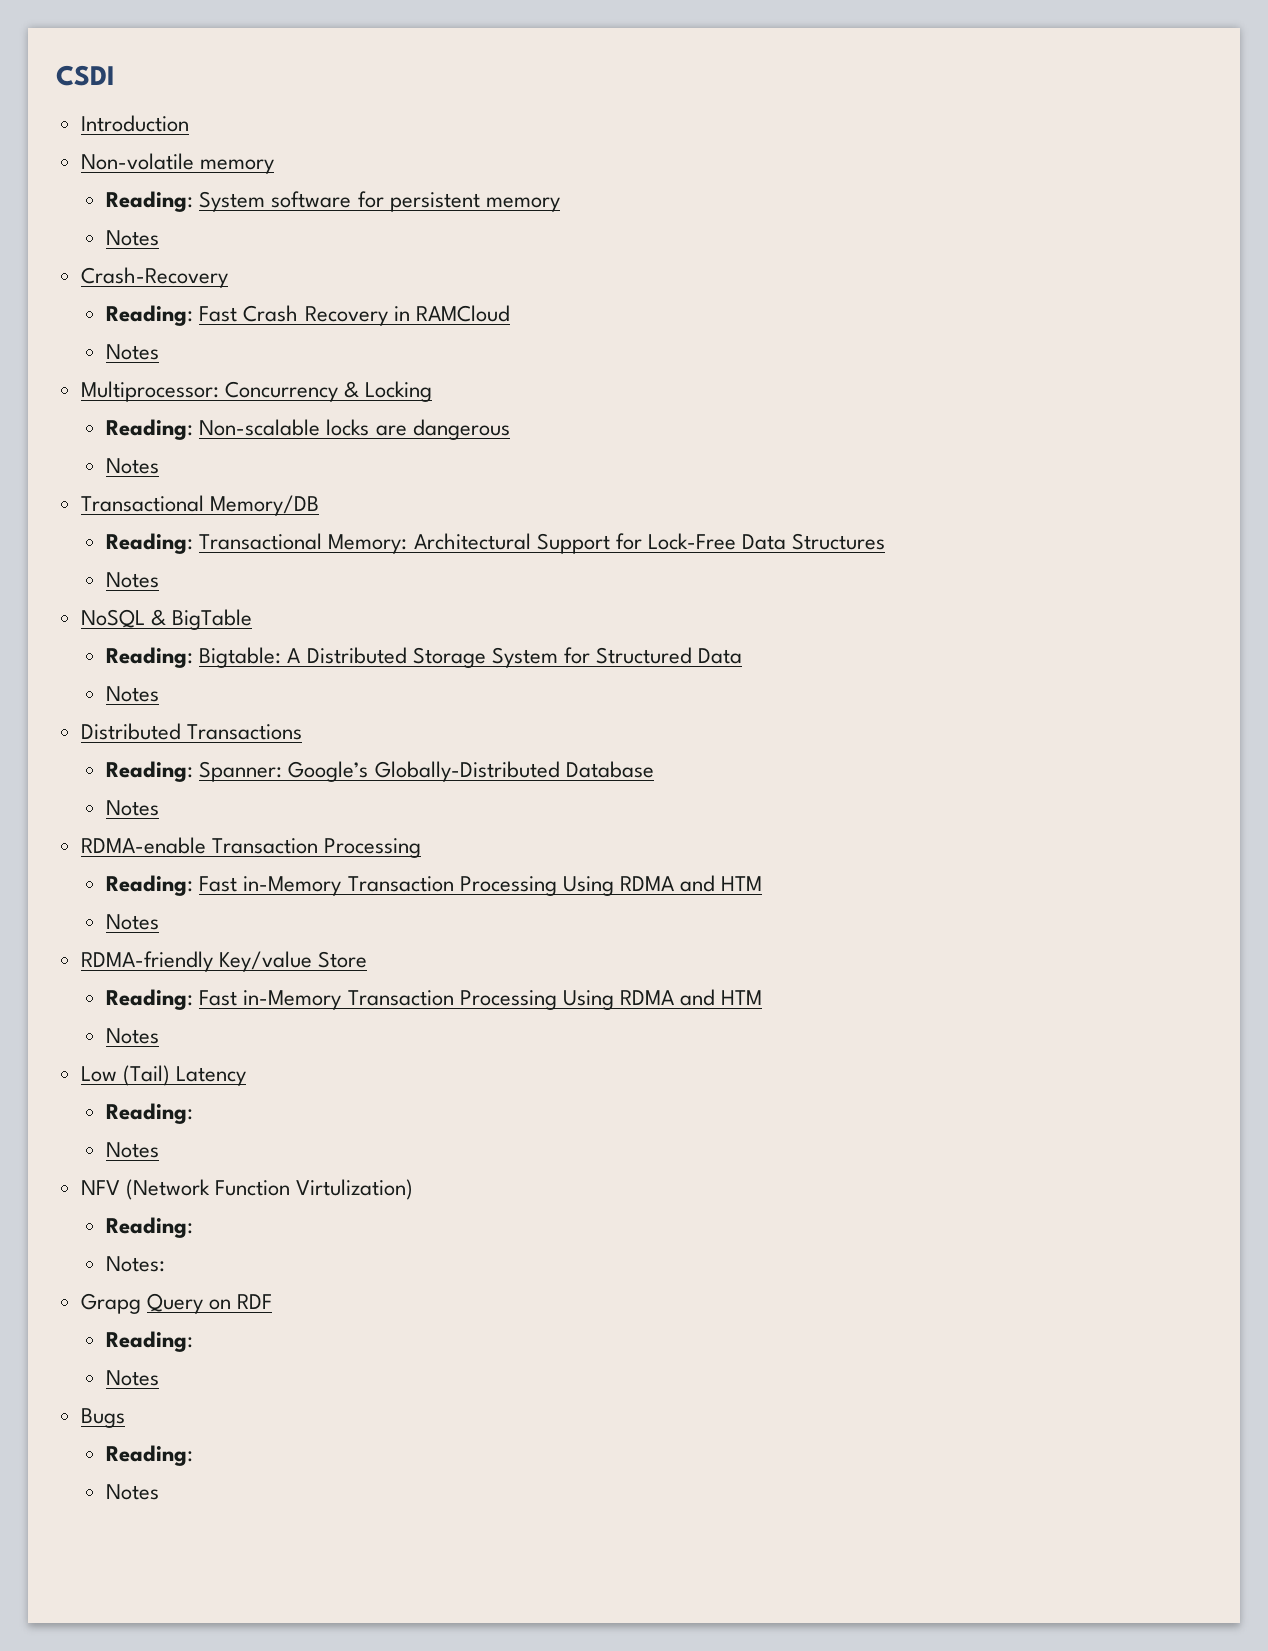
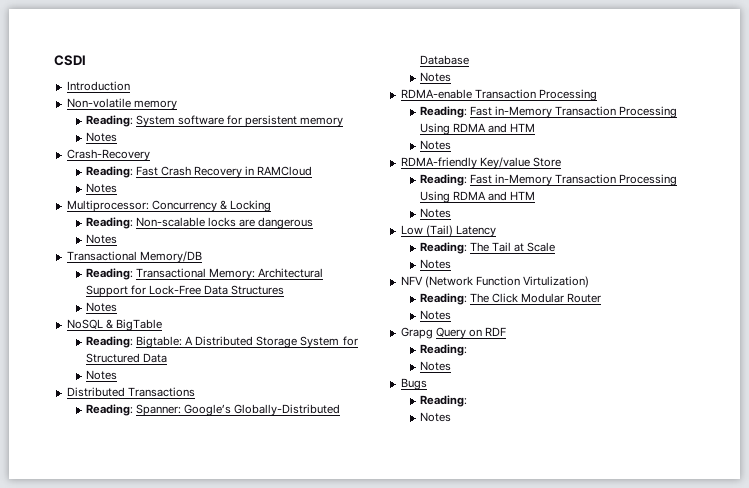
(194, 1113) none -> [469,242,556,252] The Tail at Scale
[106,1256,166,1272] // Notes: -> [469,293,602,303] [419,310,451,320] The Click Modular Router // Notes

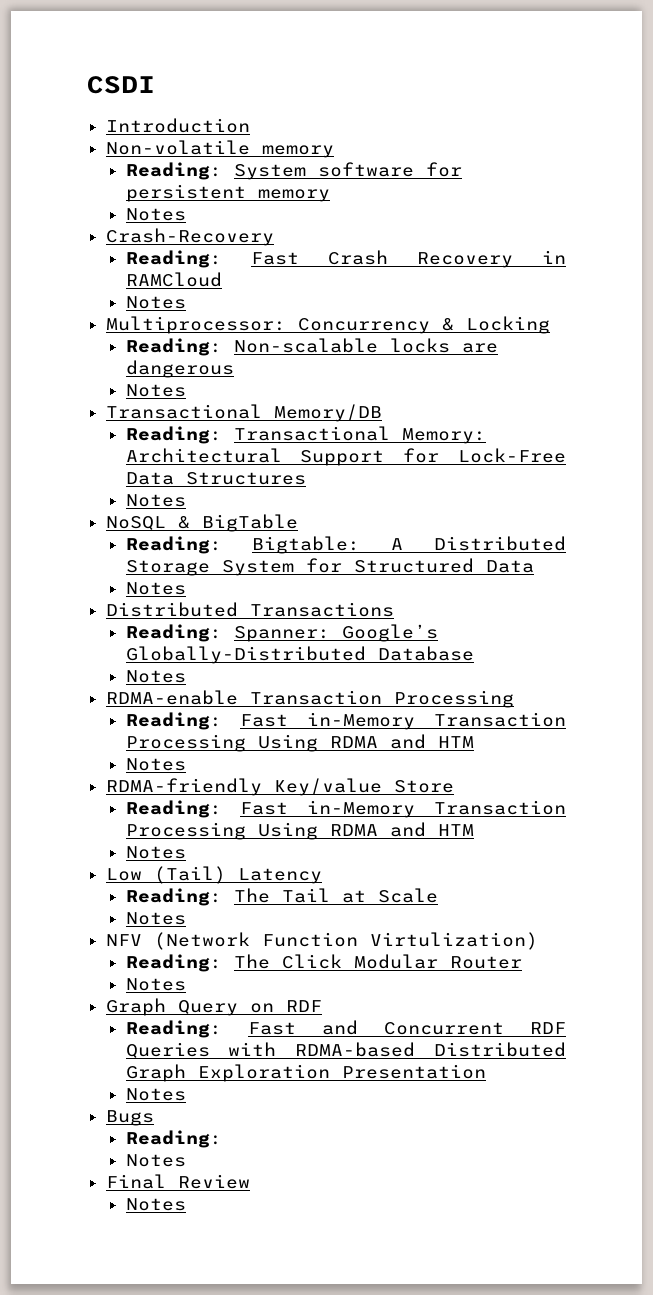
[400,327,433,339] Grapg -> [105,998,166,1016] Graph
(467, 350) none -> [247,1020,566,1035] [125,1042,566,1058] [125,1064,486,1082] Fast and Concurrent RDF Queries with RDMA-based Distributed Graph Exploration Presentation
(451, 417) none -> [105,1174,250,1189] [125,1198,186,1211] // Final Review // Notes

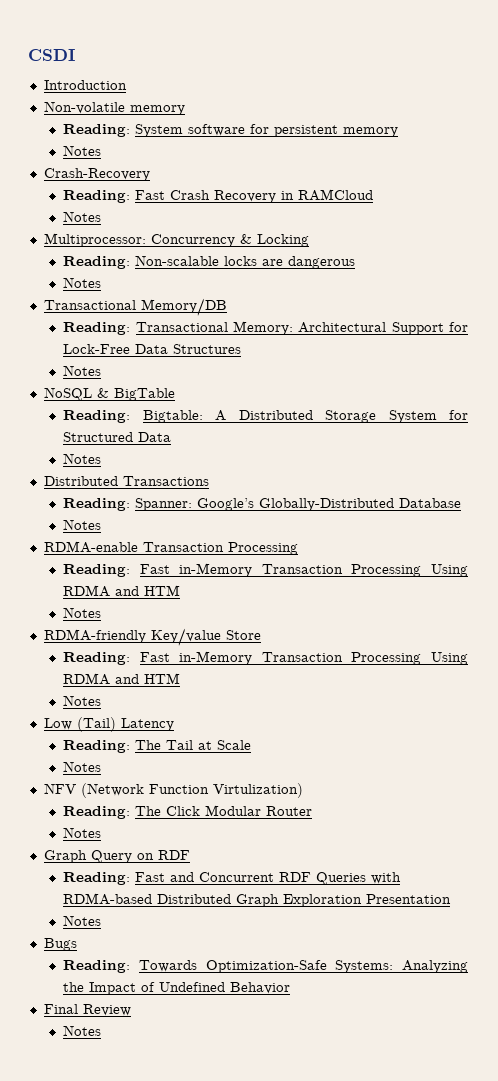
[125,1154,186,1167] // Notes -> [138,960,469,973] [63,982,291,995] Towards Optimization-Safe Systems: Analyzing the Impact of Undefined Behavior

